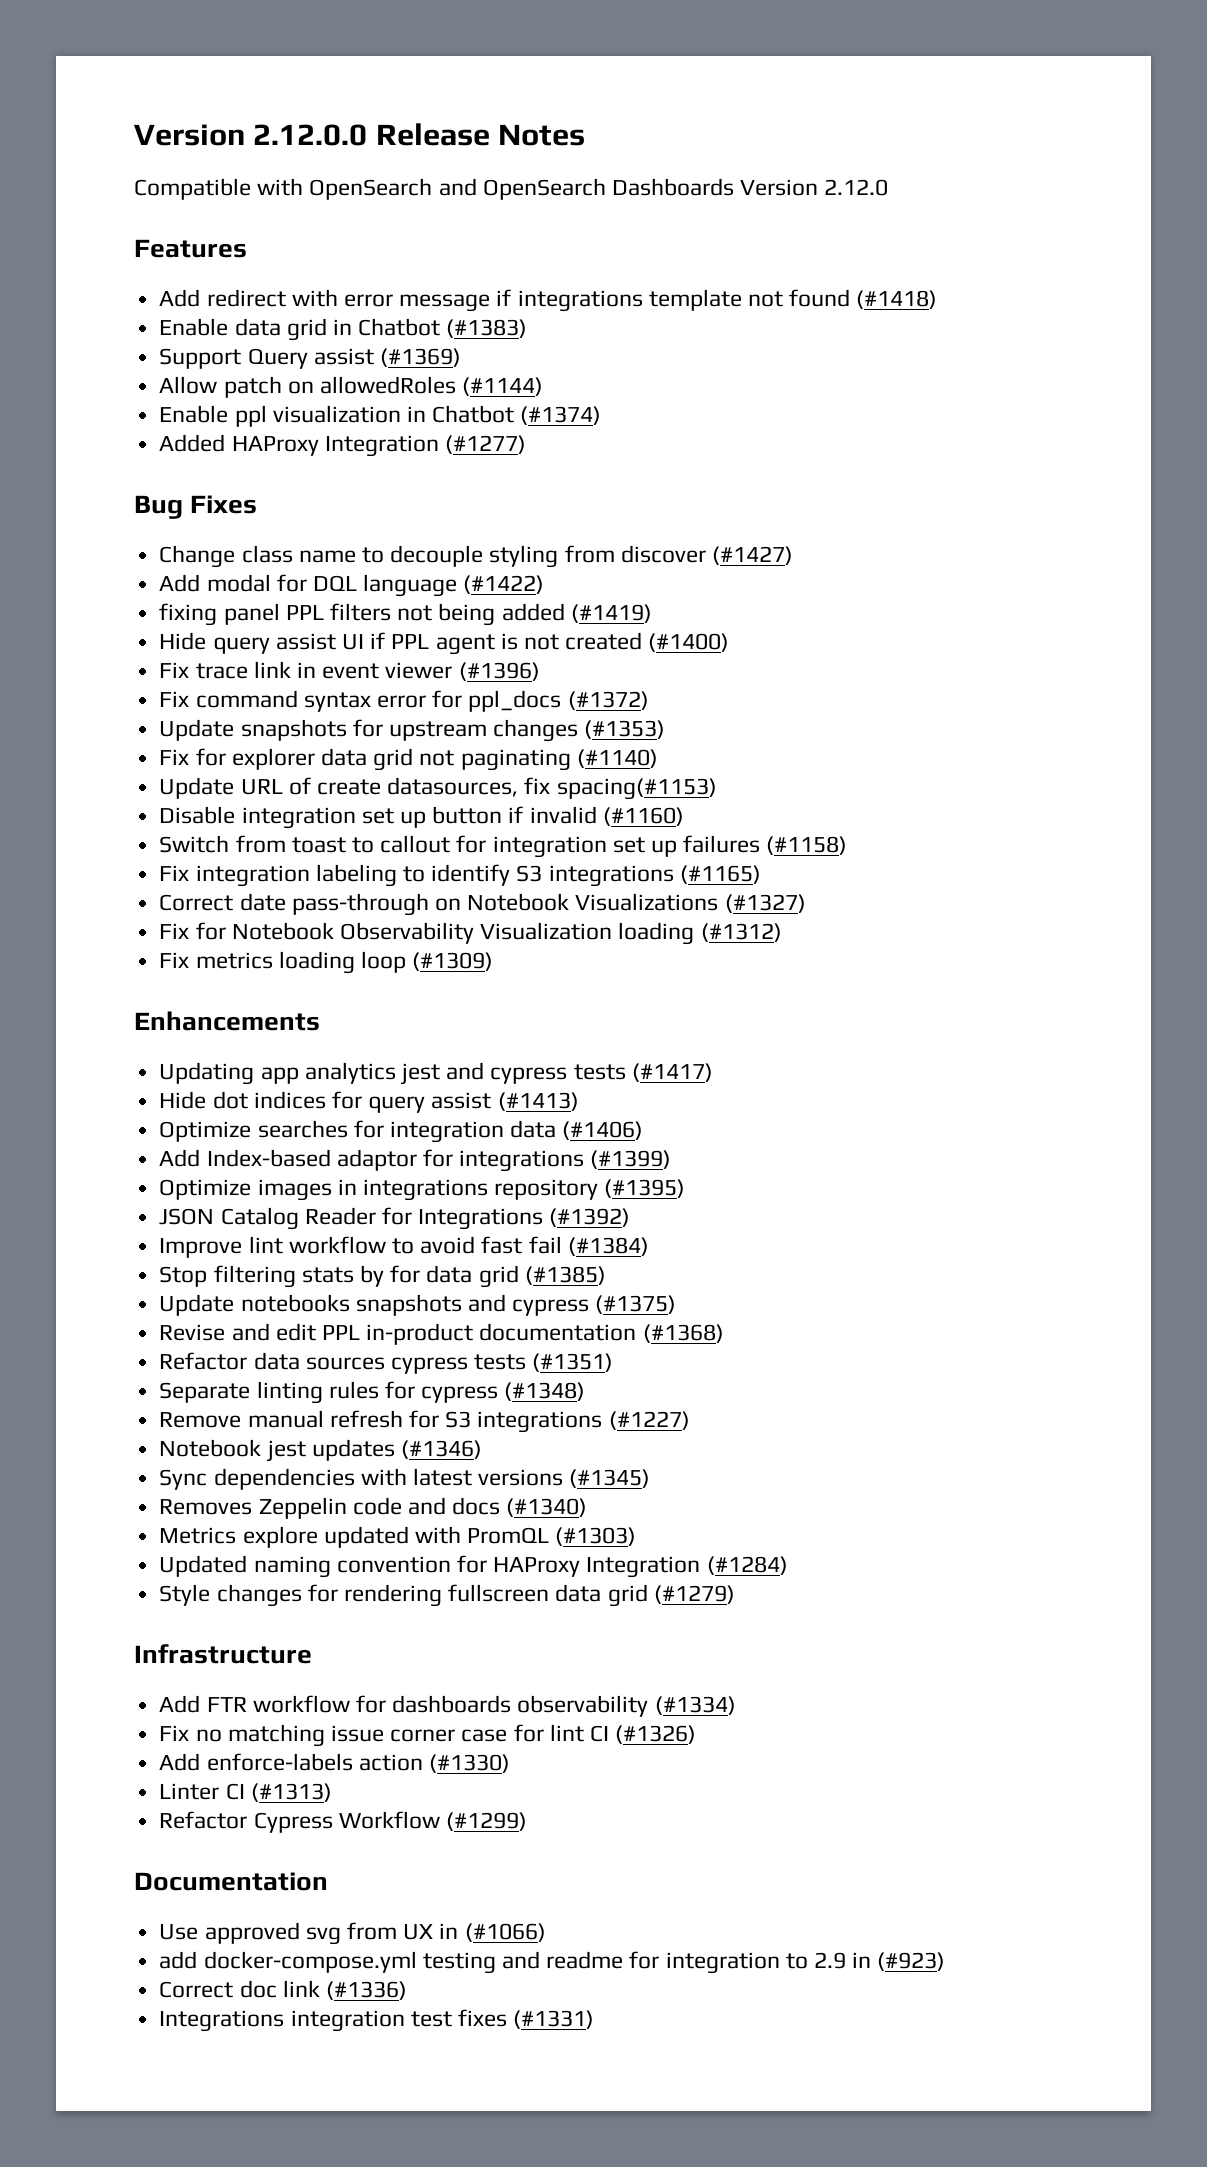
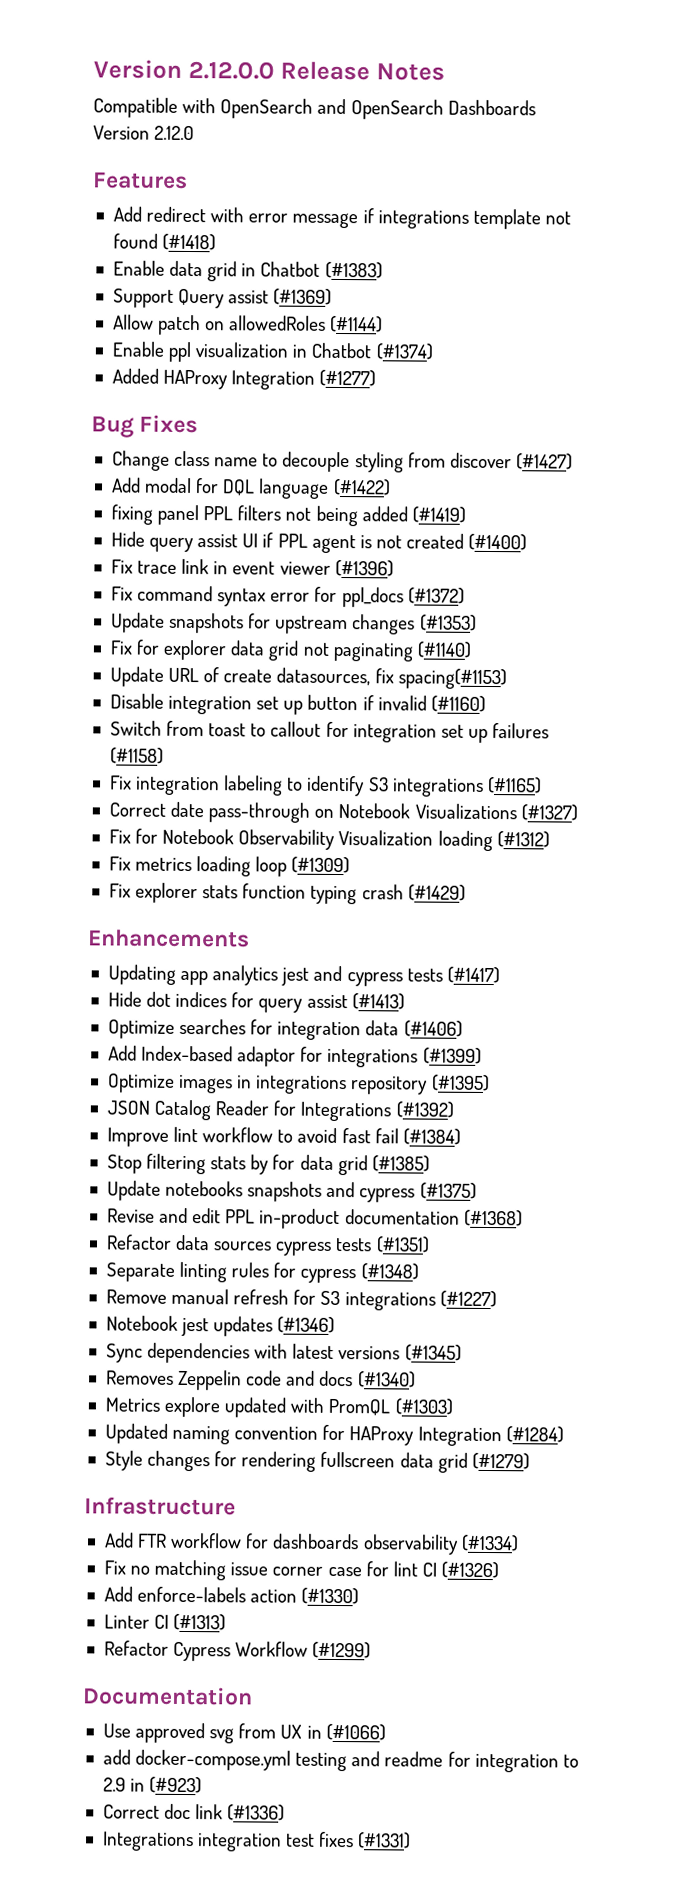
(494, 961) none -> [108,882,466,905] // Fix explorer stats function typing crash (#1429)

